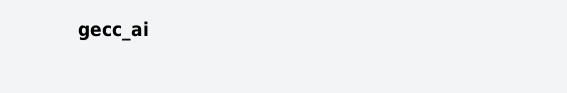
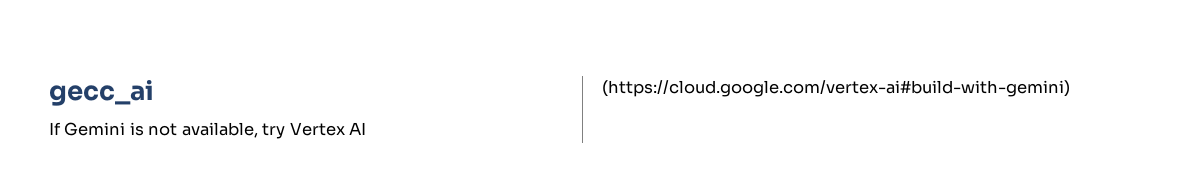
(149, 31) none -> [49,122,367,139] [602,80,1070,97] // If Gemini is not available, try Vertex AI (https://cloud.google.com/vertex-ai#build-with-gemini)

